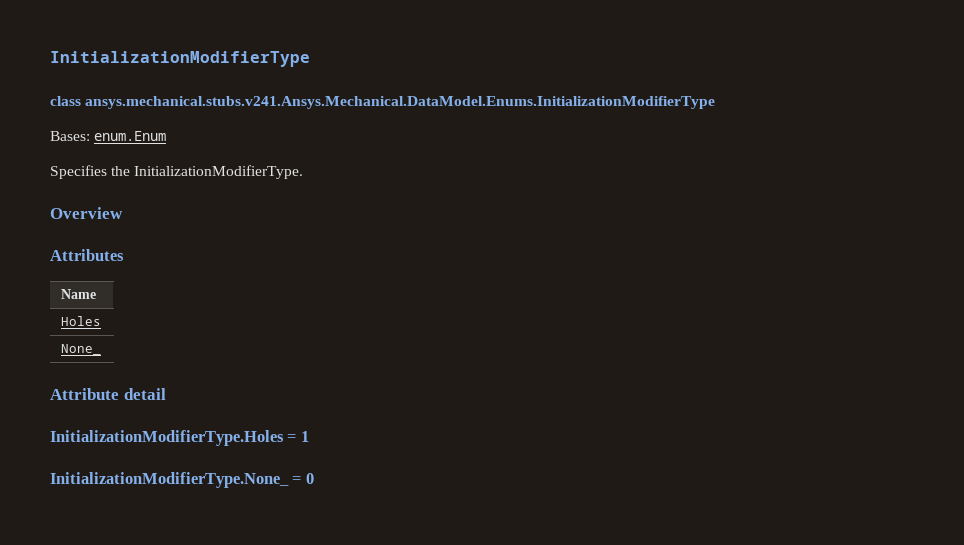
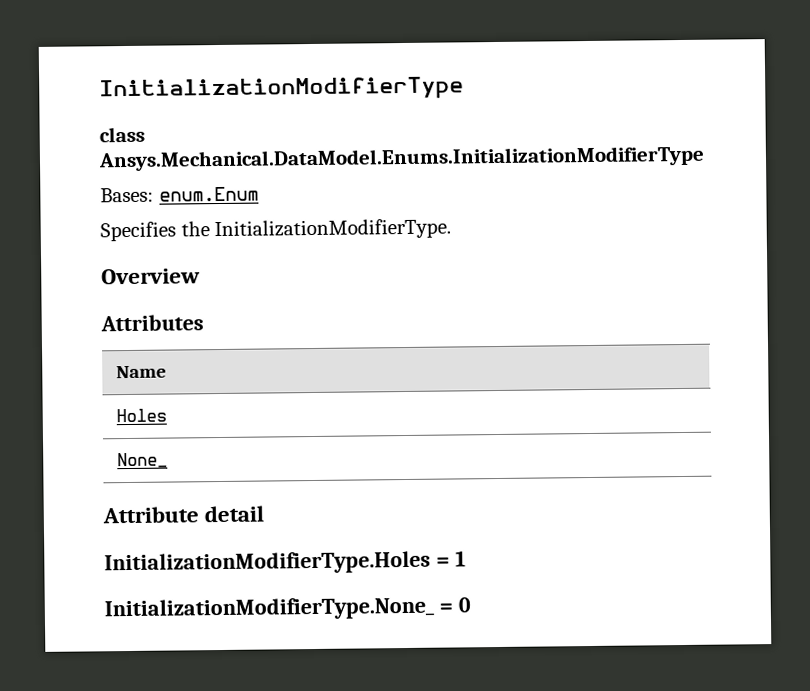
[85,96,716,109] ansys.mechanical.stubs.v241.Ansys.Mechanical.DataModel.Enums.InitializationModifierType -> [98,145,705,172] Ansys.Mechanical.DataModel.Enums.InitializationModifierType

